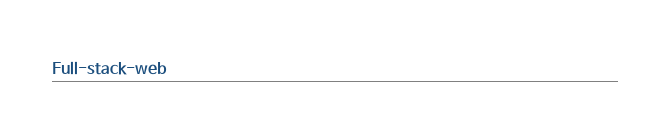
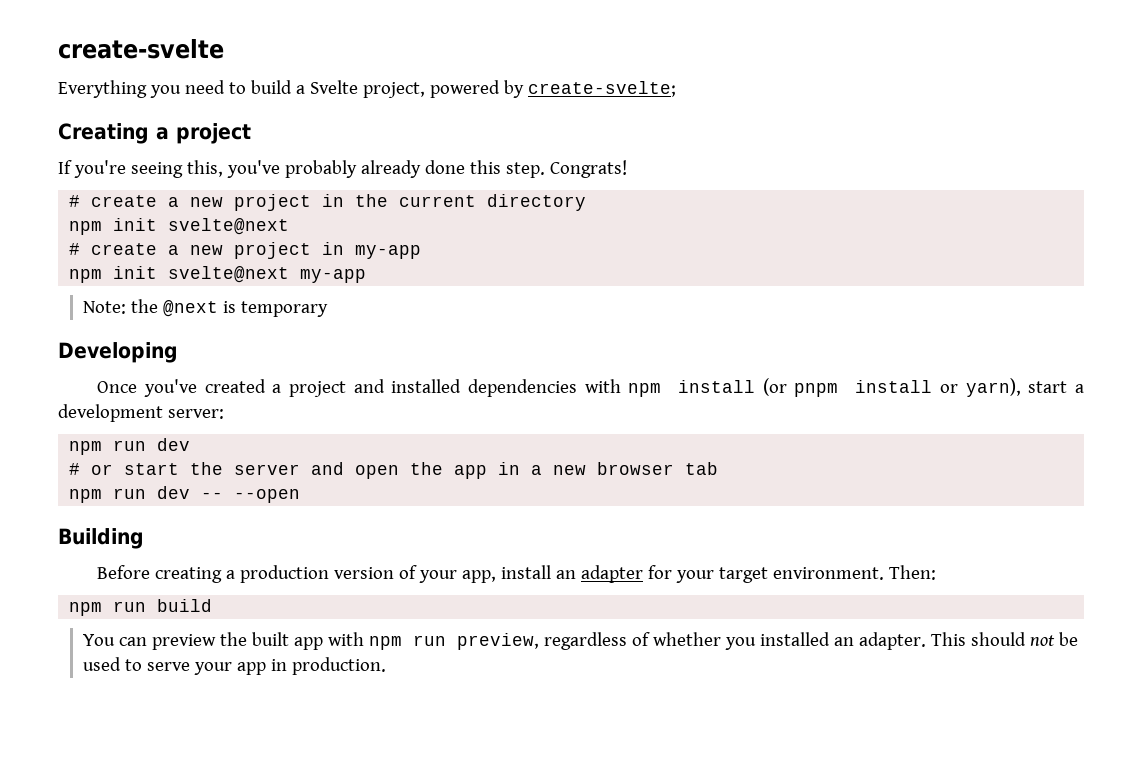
[52,61,167,75] Full-stack-web -> [58,39,224,59] [58,80,676,98] [58,123,251,144] [58,160,627,178] [69,194,587,211] [69,218,290,235] [69,242,422,259] [69,266,367,283] [82,299,328,317] [58,342,178,363] [97,378,1085,397] [58,404,224,422] [69,438,191,455] [69,462,719,479] [69,486,301,503] [58,528,144,549] [97,565,937,583] [69,599,213,616] [82,632,1078,650] [82,657,386,675] create-svelte // Everything you need to build a Svelte project, powered by create-svelte; // Creating a project // If you're seeing this, you've probably already done this step. Congrats! // # create a new project in the current directory // npm init svelte@next // # create a new project in my-app // npm init svelte@next my-app // Note: the @next is temporary // Developing // Once you've created a project and installed dependencies with npm install (or pnpm install or yarn), start a development server: // npm run dev // # or start the server and open the app in a new browser tab // npm run dev -- --open // Building // Before creating a production version of your app, install an adapter for your target environment. Then: // npm run build // You can preview the built app with npm run preview, regardless of whether you installed an adapter. This should not be used to serve your app in production.

